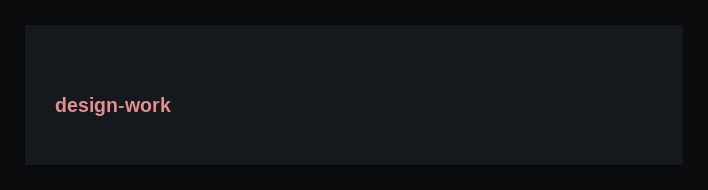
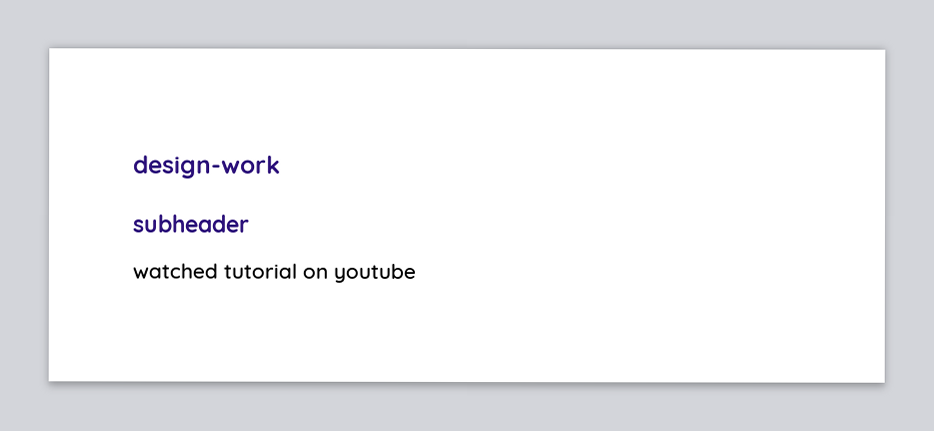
(171, 106) none -> [132,214,250,233] [132,263,416,283] // subheader // watched tutorial on youtube

